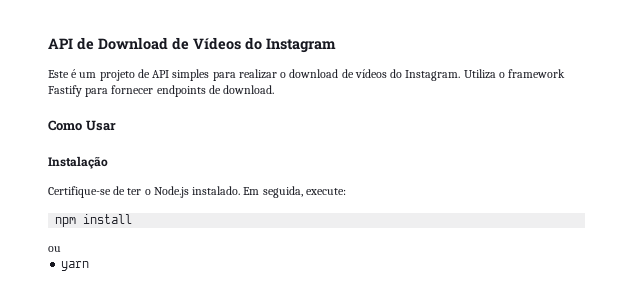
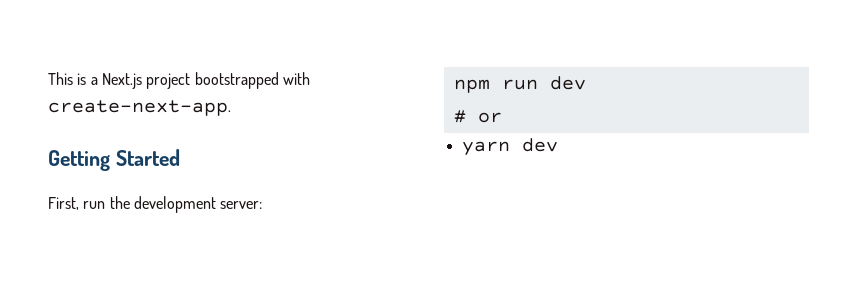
[48,37,336,53] [48,69,566,81] [48,85,275,97] [48,120,116,131] [48,156,108,169] [48,186,346,198] [55,214,133,227] [48,246,61,252] API de Download de Vídeos do Instagram // Este é um projeto de API simples para realizar o download de vídeos do Instagram. Utiliza o framework Fastify para fornecer endpoints de download. // Como Usar // Instalação // Certifique-se de ter o Node.js instalado. Em seguida, execute: // npm install // ou -> [48,72,310,89] [48,100,231,116] [48,149,180,171] [48,196,263,213] [453,76,586,93] [453,110,502,123] This is a Next.js project bootstrapped with create-next-app. // Getting Started // First, run the development server: // npm run dev // # or
(90, 266) none -> [521,138,558,152] dev

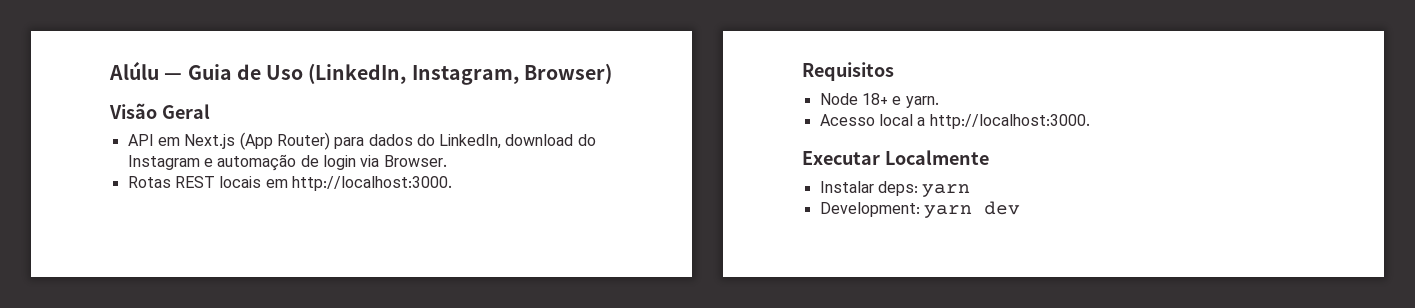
[48,72,310,89] [48,100,231,116] [48,149,180,171] [48,196,263,213] [453,76,586,93] [453,110,502,123] This is a Next.js project bootstrapped with create-next-app. // Getting Started // First, run the development server: // npm run dev // # or // -> [109,61,612,85] [109,103,210,119] [127,132,596,150] [127,154,447,171] [127,176,452,191] [802,62,894,81] [819,93,939,108] [819,114,1090,129] [802,150,989,165] [819,181,971,197] [819,202,920,217] Alúlu — Guia de Uso (LinkedIn, Instagram, Browser) // Visão Geral // API em Next.js (App Router) para dados do LinkedIn, download do Instagram e automação de login via Browser. // Rotas REST locais em http://localhost:3000. // Requisitos // Node 18+ e yarn. // Acesso local a http://localhost:3000. // Executar Localmente // Instalar deps: yarn // Development:

